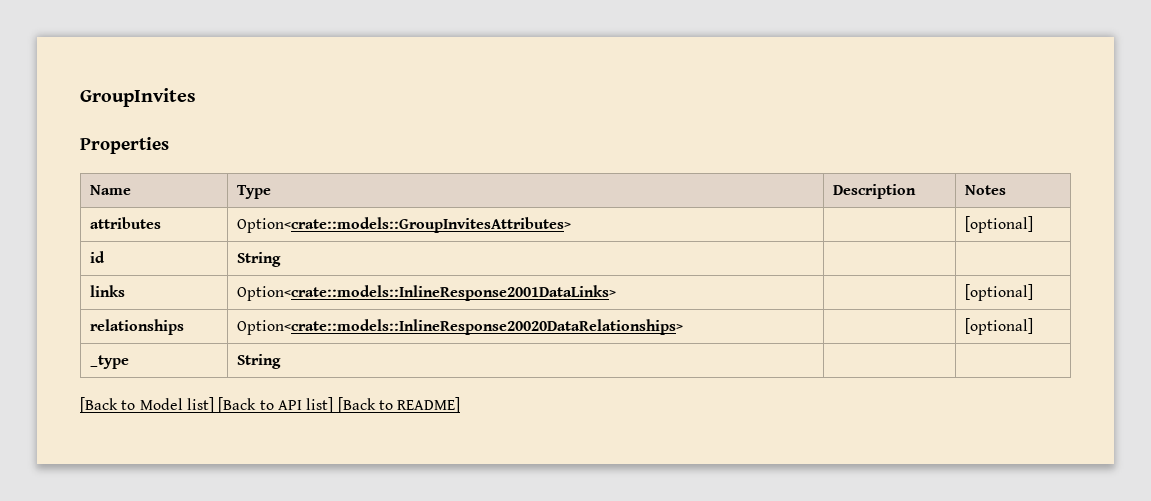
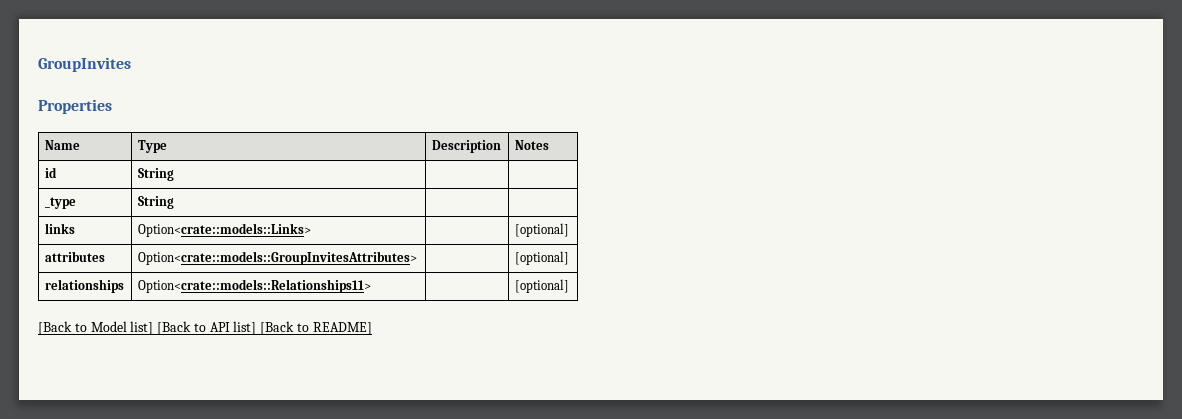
[90,217,162,229] [237,217,572,233] [965,216,1034,233] [90,251,106,263] [237,252,282,267] [90,285,126,297] [237,285,617,301] [965,284,1034,301] [90,319,185,335] [237,319,684,335] [965,318,1034,335] [90,355,130,369] [237,354,282,369] attributes | Option<crate::models::GroupInvitesAttributes> | | [optional] // id | String | | // links | Option<crate::models::InlineResponse2001DataLinks> | | [optional] // relationships | Option<crate::models::InlineResponse20020DataRelationships> | | [optional] // _type | String | | -> [44,167,57,178] [137,168,174,181] [44,197,76,209] [137,196,174,209] [44,223,75,234] [137,223,311,237] [514,223,569,237] [44,251,105,262] [137,251,417,265] [514,251,569,265] [44,279,124,293] [137,279,371,293] [514,279,569,293] id | String | | // _type | String | | // links | Option<crate::models::Links> | | [optional] // attributes | Option<crate::models::GroupInvitesAttributes> | | [optional] // relationships | Option<crate::models::Relationships11> | | [optional]

